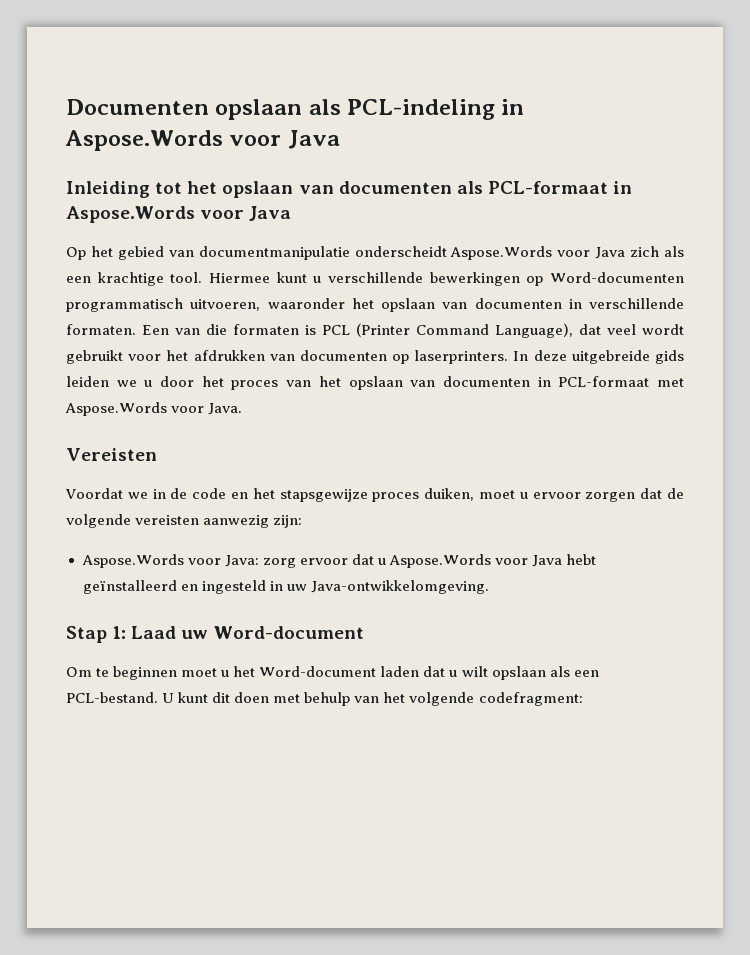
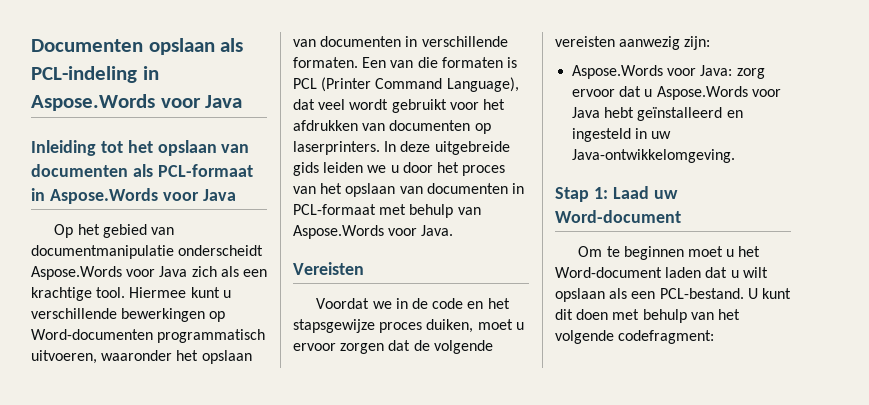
(685, 382) none -> [409,204,481,218] behulp van

